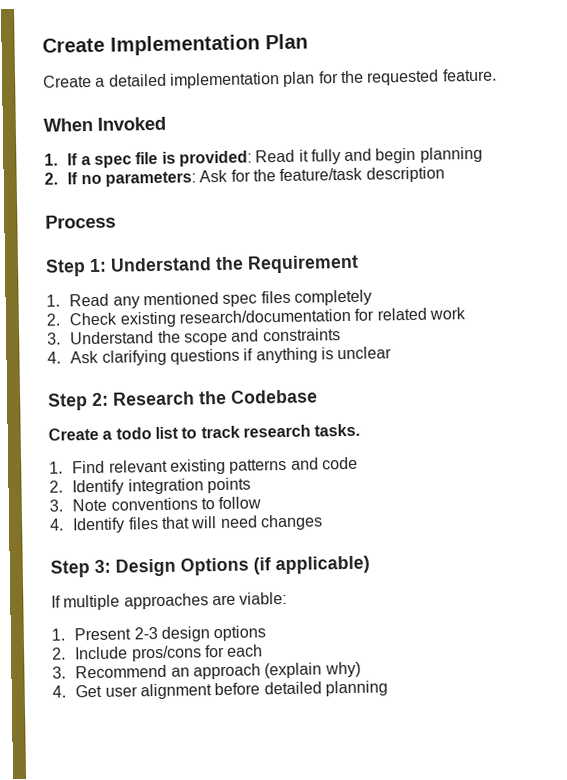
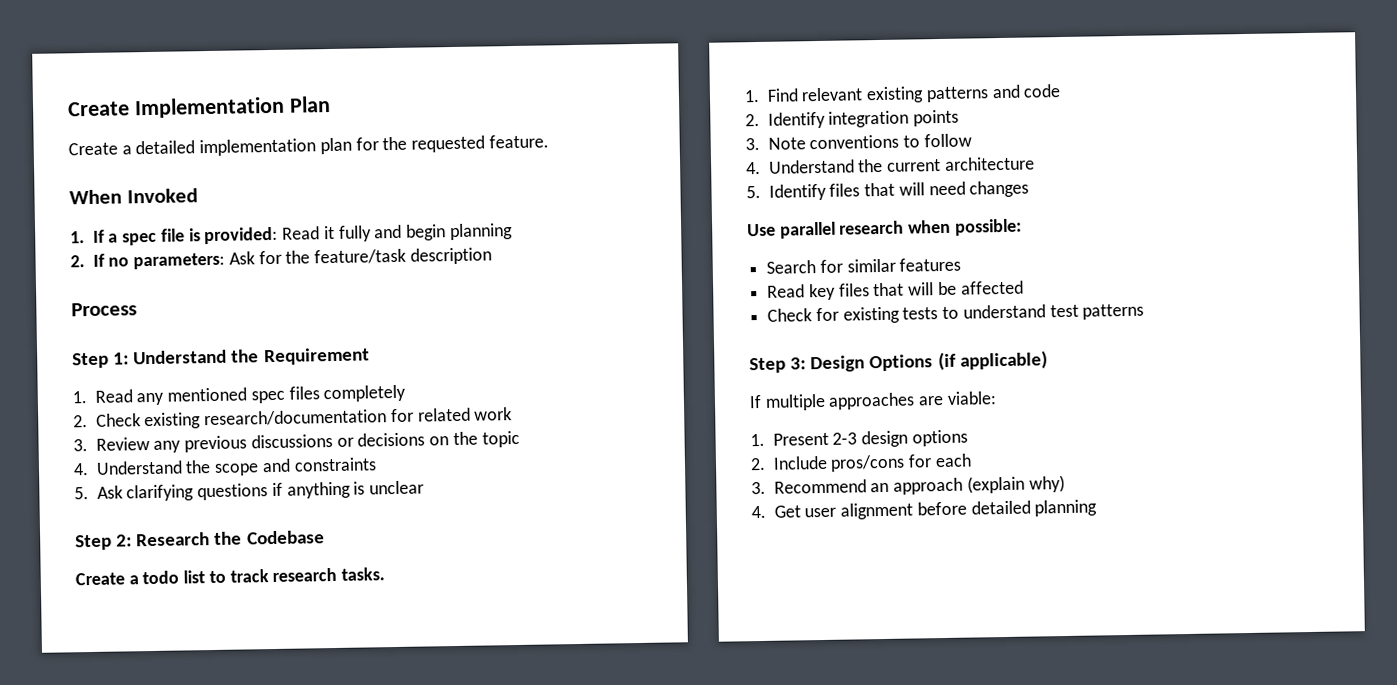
(61, 338) none -> [95,430,520,453] [73,463,89,476] Review any previous discussions or decisions on the topic // 4.
[47,351,61,364] 4. -> [74,487,89,500] 5.
(64, 524) none -> [768,156,1035,174] [746,185,761,199] Understand the current architecture // 5.
(323, 522) none -> [747,218,1022,239] [766,257,962,274] [767,280,1024,301] [767,303,1145,324] // Use parallel research when possible: // Search for similar features // Read key files that will be affected // Check for existing tests to understand test patterns

